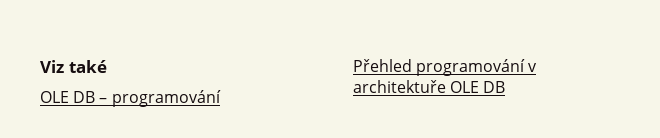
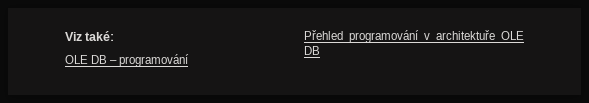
[68,60,107,73] také -> [85,31,115,41] také:

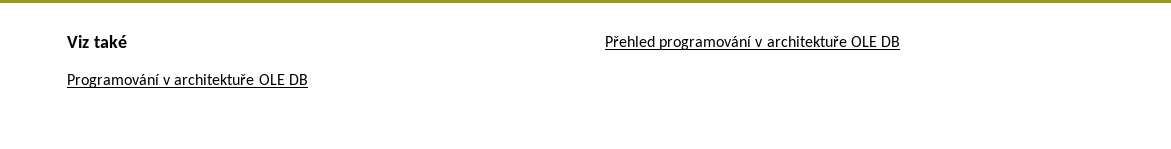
[85,31,115,41] [65,54,190,67] také: // OLE DB – programování -> [93,35,127,48] [67,74,308,88] také // Programování v architektuře OLE DB

